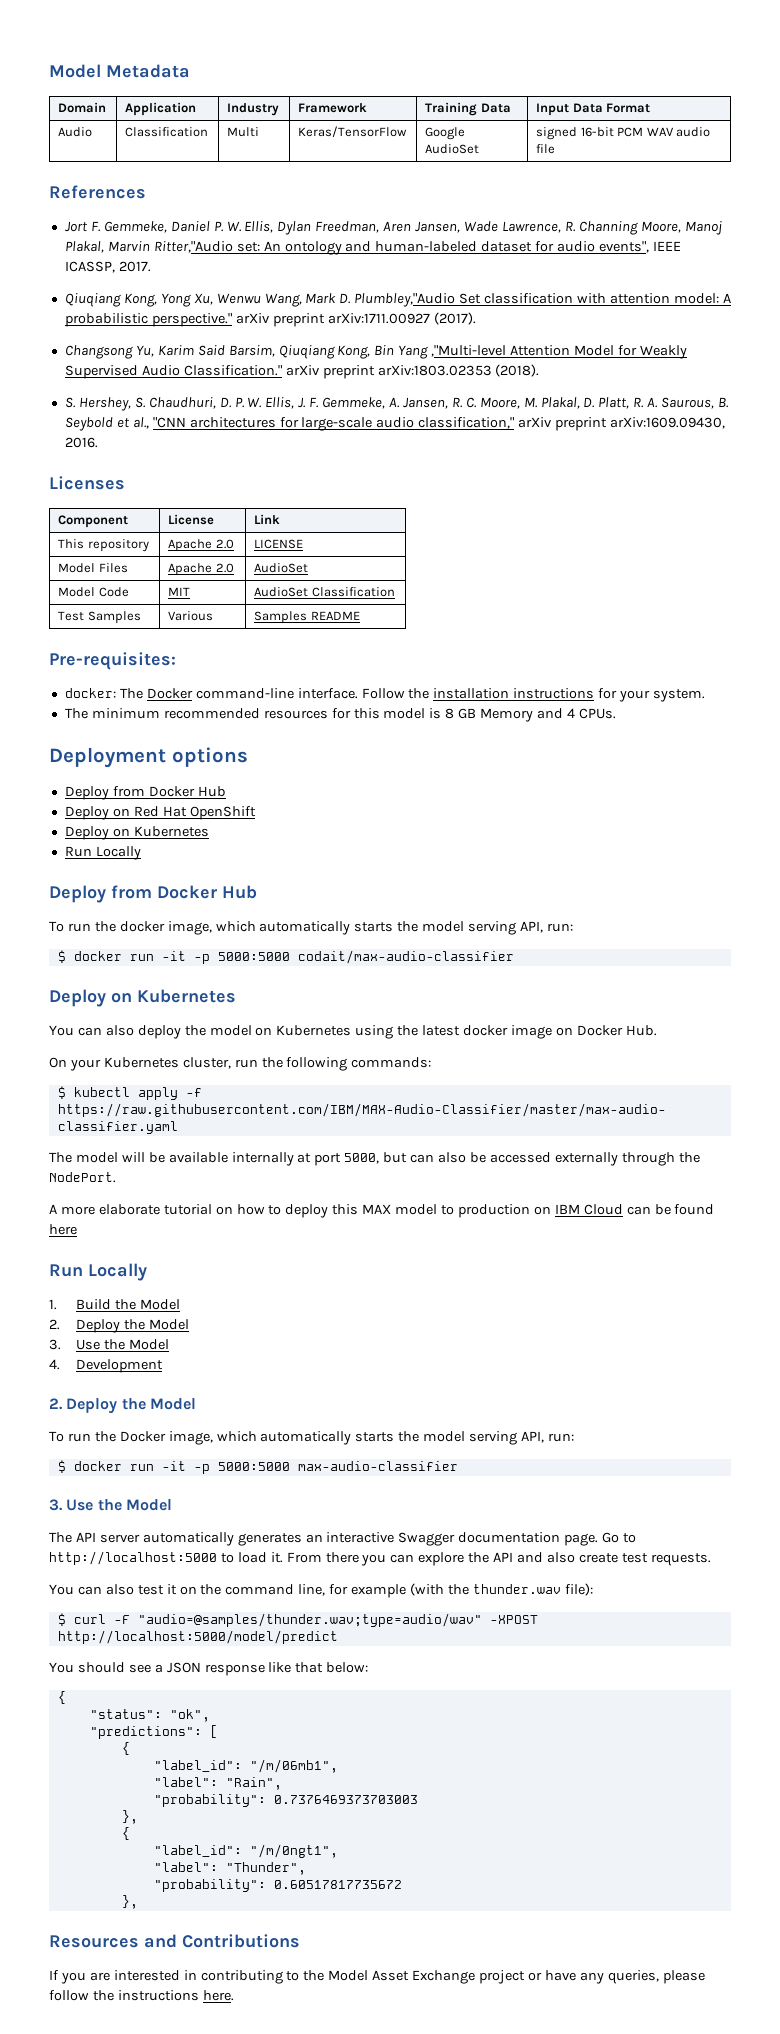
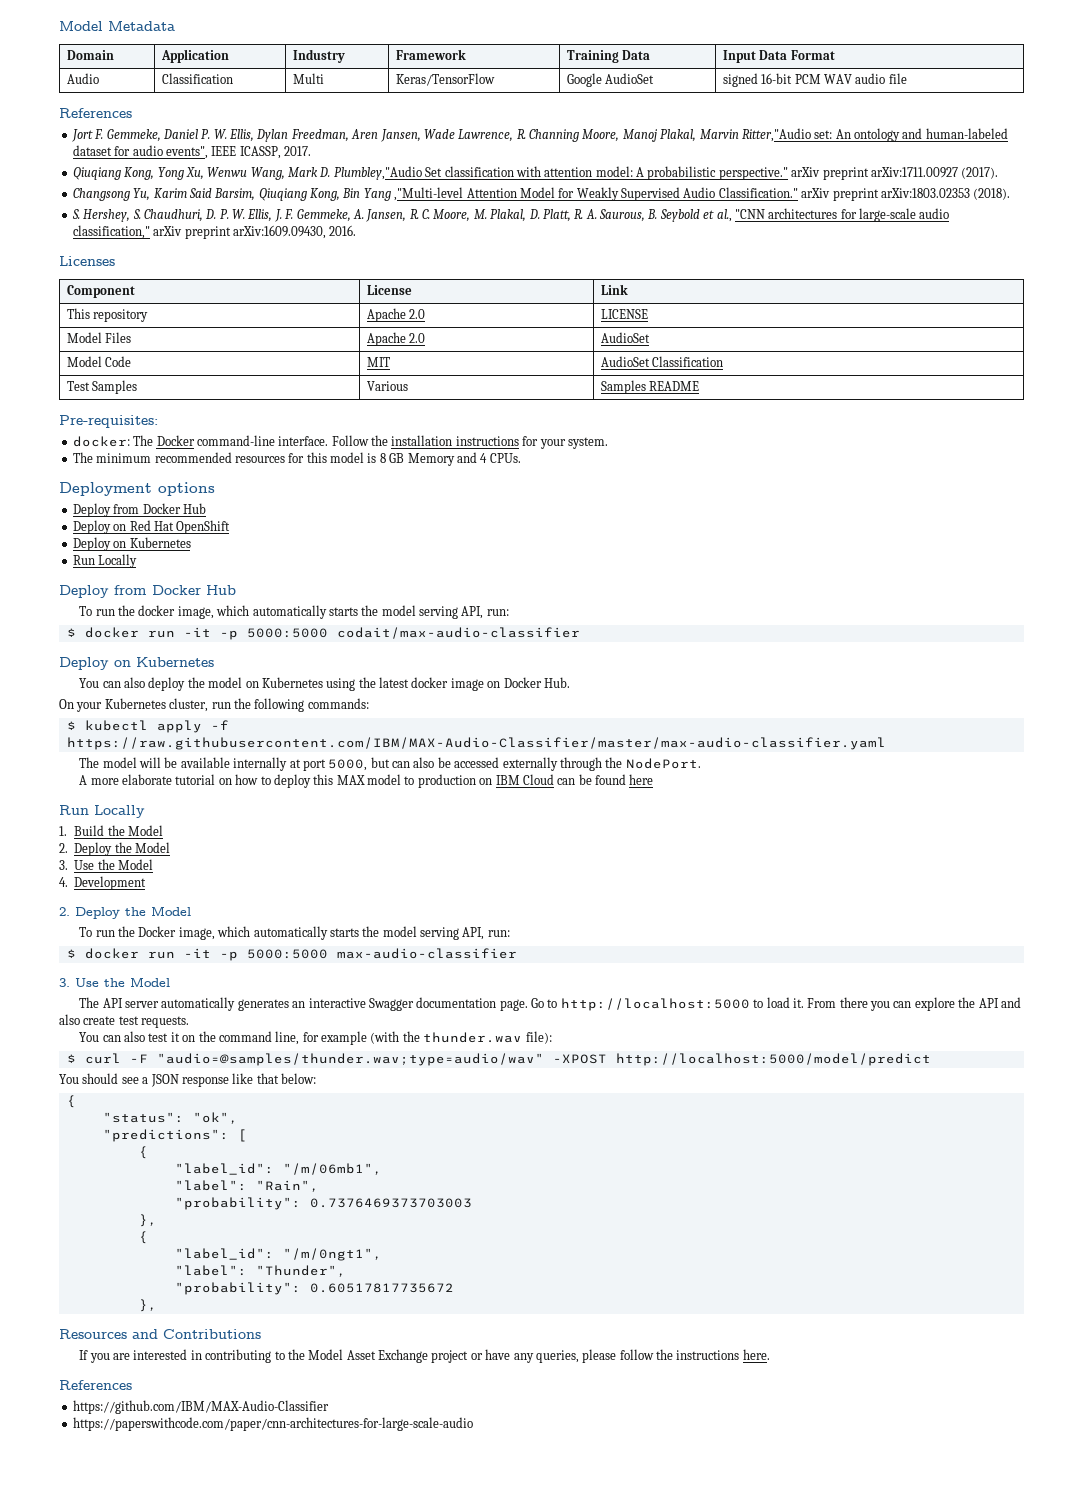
(234, 1995) none -> [59,1380,132,1390] [72,1400,329,1414] [72,1417,473,1431] // References // https://github.com/IBM/MAX-Audio-Classifier // https://paperswithcode.com/paper/cnn-architectures-for-large-scale-audio

